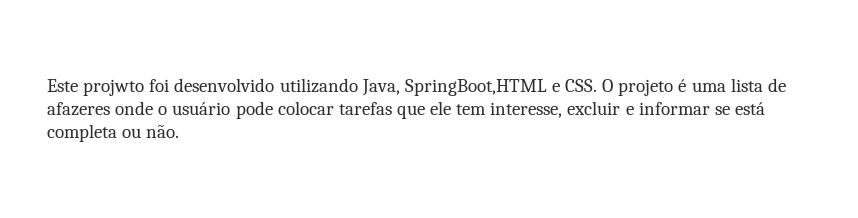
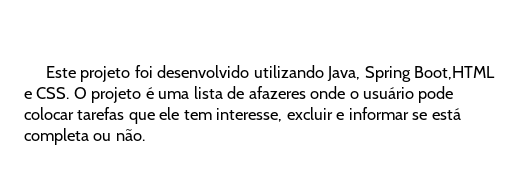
[83,79,145,96] projwto -> [80,66,131,82] projeto
[404,79,547,96] SpringBoot,HTML -> [364,66,496,82] Spring Boot,HTML

